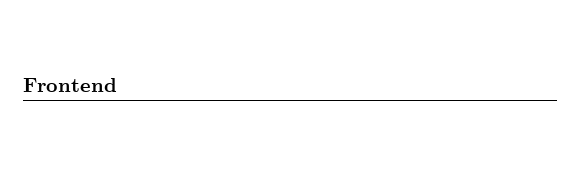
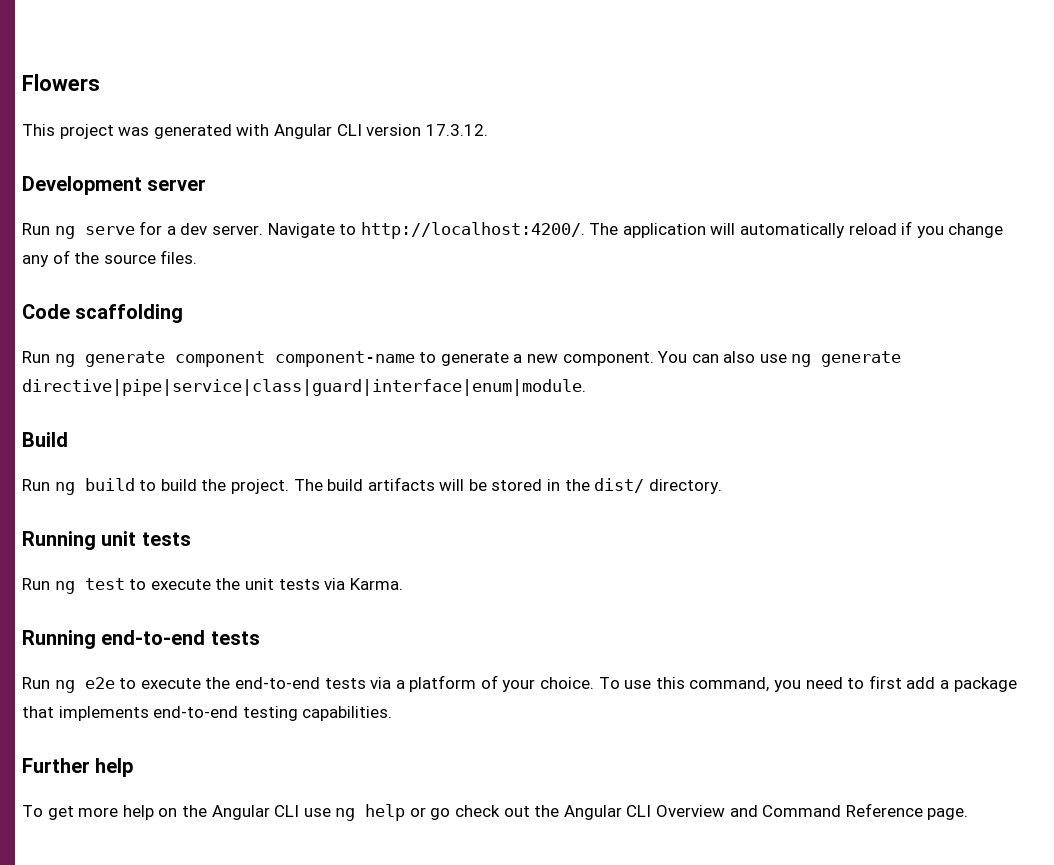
[23,78,117,92] Frontend -> [22,74,100,91] [22,124,488,139] [22,176,207,195] [22,221,1004,239] [22,250,198,267] [22,304,184,323] [22,351,902,367] [22,379,586,396] [22,432,68,447] [22,477,722,495] [22,531,191,550] [22,578,403,594] [22,630,260,649] [22,675,1017,693] [22,706,393,721] [22,758,134,777] [22,803,969,821] Flowers // This project was generated with Angular CLI version 17.3.12. // Development server // Run ng serve for a dev server. Navigate to http://localhost:4200/. The application will automatically reload if you change any of the source files. // Code scaffolding // Run ng generate component component-name to generate a new component. You can also use ng generate directive|pipe|service|class|guard|interface|enum|module. // Build // Run ng build to build the project. The build artifacts will be stored in the dist/ directory. // Running unit tests // Run ng test to execute the unit tests via Karma. // Running end-to-end tests // Run ng e2e to execute the end-to-end tests via a platform of your choice. To use this command, you need to first add a package that implements end-to-end testing capabilities. // Further help // To get more help on the Angular CLI use ng help or go check out the Angular CLI Overview and Command Reference page.

